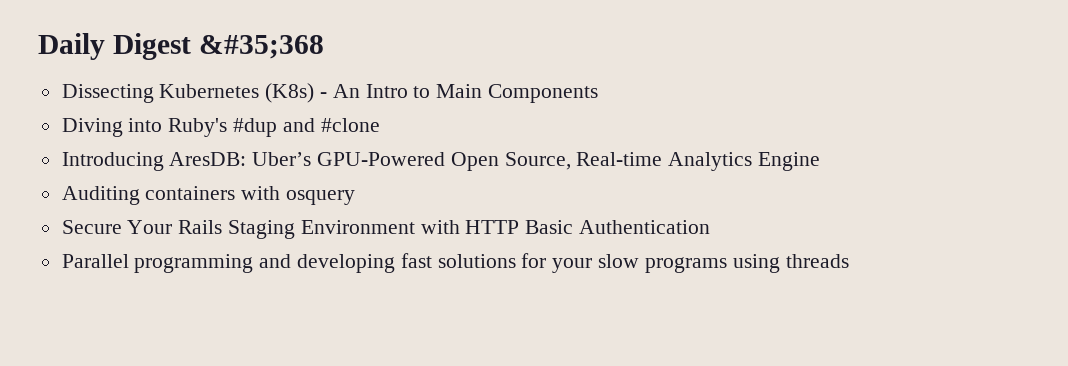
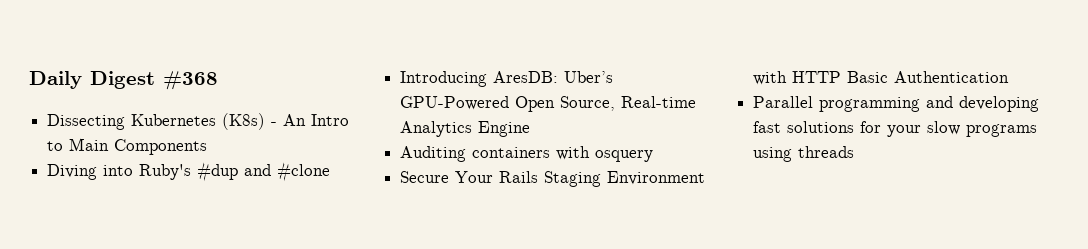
[198,35,324,59] &#35;368 -> [163,71,218,90] #368

